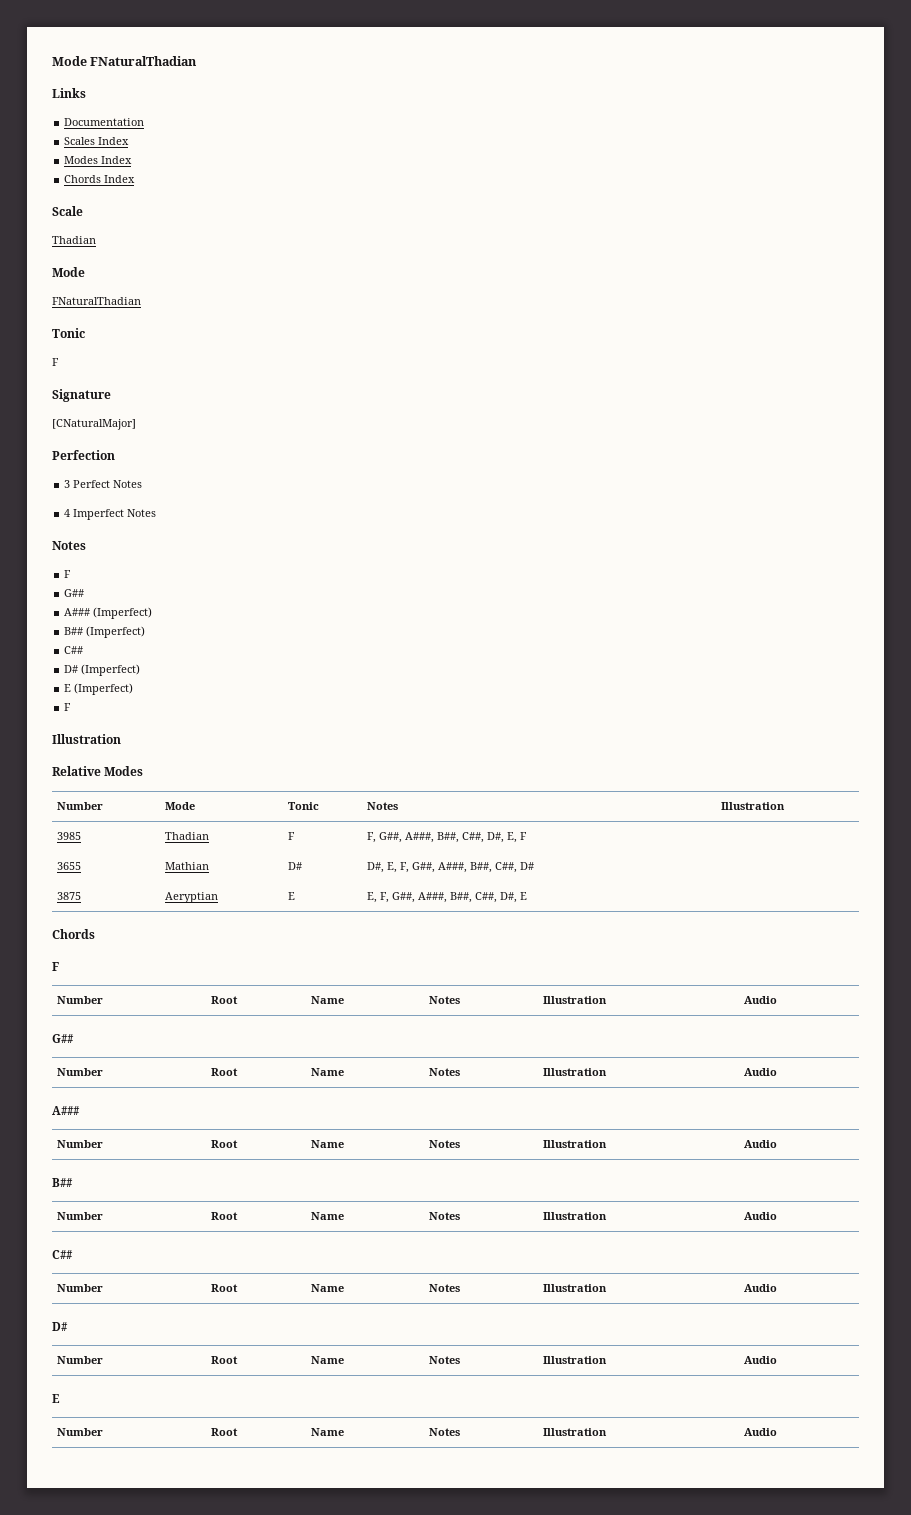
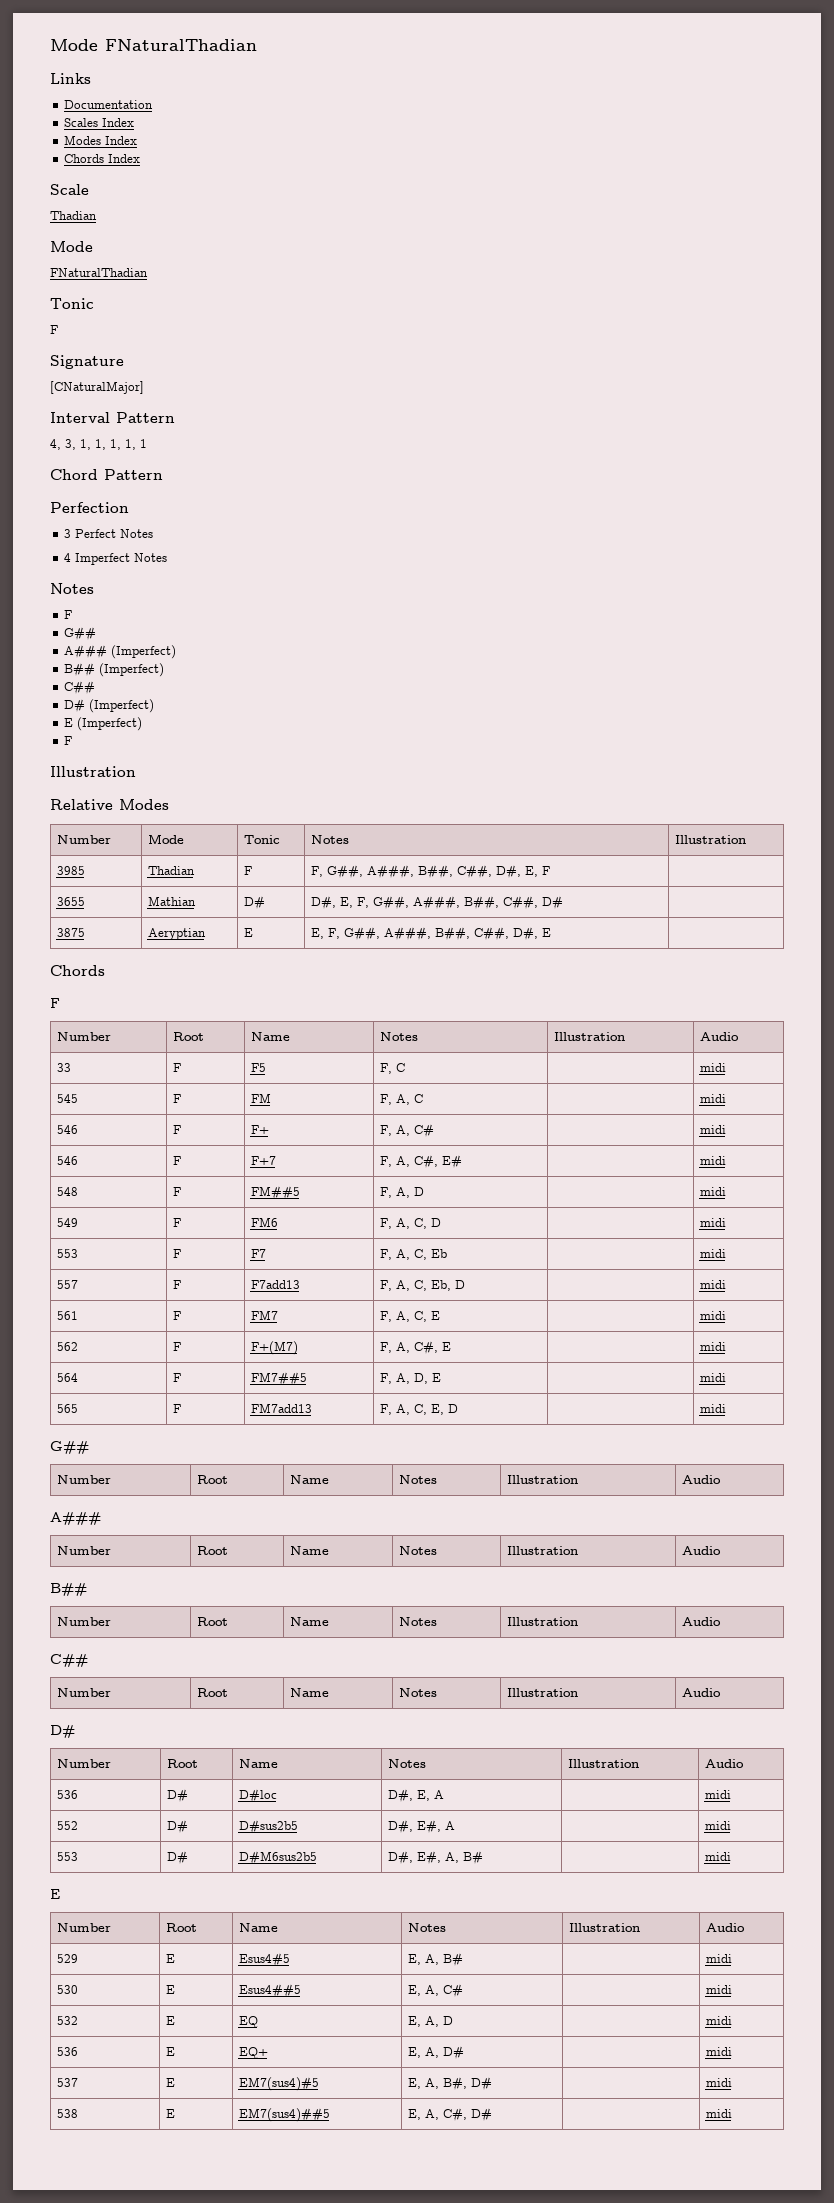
(136, 424) none -> [50,412,175,423] [50,439,147,450] [50,469,163,480] // Interval Pattern // 4, 3, 1, 1, 1, 1, 1 // Chord Pattern
(777, 1000) none -> [56,1063,71,1072] [172,1063,181,1072] [250,1063,266,1072] [379,1063,405,1074] [699,1063,726,1072] [56,1094,78,1103] [172,1094,181,1103] [250,1093,271,1103] [379,1094,423,1105] [699,1094,726,1103] [56,1125,78,1134] [172,1125,181,1134] [250,1125,269,1134] [379,1124,434,1138] [699,1125,726,1134] [56,1156,78,1165] [172,1156,181,1165] [250,1156,276,1165] [379,1155,462,1169] [699,1156,726,1165] [56,1187,78,1196] [172,1187,181,1196] [250,1186,300,1200] [379,1187,424,1198] [699,1187,726,1196] [56,1218,78,1227] [172,1218,181,1227] [250,1217,278,1227] [379,1218,441,1229] [699,1218,726,1227] [56,1249,78,1258] [172,1249,181,1258] [250,1249,266,1258] [379,1249,447,1260] [699,1249,726,1258] [56,1280,78,1289] [172,1280,181,1289] [250,1280,300,1289] [379,1280,465,1291] [699,1280,726,1289] [56,1311,78,1320] [172,1311,181,1320] [250,1310,278,1320] [379,1311,440,1322] [699,1311,726,1320] [56,1342,78,1351] [172,1342,181,1351] [250,1341,298,1355] [379,1341,451,1355] [699,1342,726,1351] [56,1373,78,1382] [172,1373,181,1382] [250,1372,307,1386] [379,1373,441,1384] [699,1373,726,1382] [56,1404,78,1413] [172,1404,181,1413] [250,1403,312,1413] [379,1404,458,1415] [699,1404,726,1413] // 33 | F | F5 | F, C | | midi // 545 | F | FM | F, A, C | | midi // 546 | F | F+ | F, A, C# | | midi // 546 | F | F+7 | F, A, C#, E# | | midi // 548 | F | FM##5 | F, A, D | | midi // 549 | F | FM6 | F, A, C, D | | midi // 553 | F | F7 | F, A, C, Eb | | midi // 557 | F | F7add13 | F, A, C, Eb, D | | midi // 561 | F | FM7 | F, A, C, E | | midi // 562 | F | F+(M7) | F, A, C#, E | | midi // 564 | F | FM7##5 | F, A, D, E | | midi // 565 | F | FM7add13 | F, A, C, E, D | | midi
(777, 1360) none -> [56,1790,78,1799] [166,1789,188,1803] [238,1789,277,1803] [387,1789,444,1803] [704,1790,731,1799] [56,1821,78,1830] [166,1820,188,1834] [238,1820,298,1834] [387,1820,455,1834] [704,1821,731,1830] [56,1852,78,1861] [166,1851,188,1865] [238,1851,317,1865] [387,1851,483,1865] [704,1852,731,1861] // 536 | D# | D#loc | D#, E, A | | midi // 552 | D# | D#sus2b5 | D#, E#, A | | midi // 553 | D# | D#M6sus2b5 | D#, E#, A, B# | | midi
(777, 1432) none -> [56,1954,78,1963] [165,1954,175,1963] [238,1953,290,1967] [407,1953,463,1967] [705,1954,732,1963] [56,1985,78,1994] [165,1985,175,1994] [238,1984,301,1998] [407,1984,463,1998] [705,1985,732,1994] [56,2016,78,2025] [165,2016,175,2025] [238,2016,258,2028] [407,2016,453,2027] [705,2016,732,2025] [56,2047,78,2056] [165,2047,175,2056] [238,2047,268,2059] [407,2046,464,2060] [705,2047,732,2056] [56,2078,78,2087] [165,2078,175,2087] [238,2077,319,2091] [407,2077,492,2091] [705,2078,732,2087] [56,2109,78,2118] [165,2109,175,2118] [238,2108,330,2122] [407,2108,492,2122] [705,2109,732,2118] // 529 | E | Esus4#5 | E, A, B# | | midi // 530 | E | Esus4##5 | E, A, C# | | midi // 532 | E | EQ | E, A, D | | midi // 536 | E | EQ+ | E, A, D# | | midi // 537 | E | EM7(sus4)#5 | E, A, B#, D# | | midi // 538 | E | EM7(sus4)##5 | E, A, C#, D# | | midi

